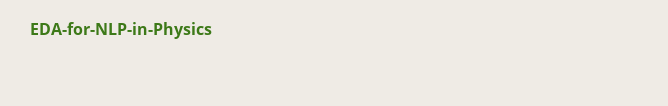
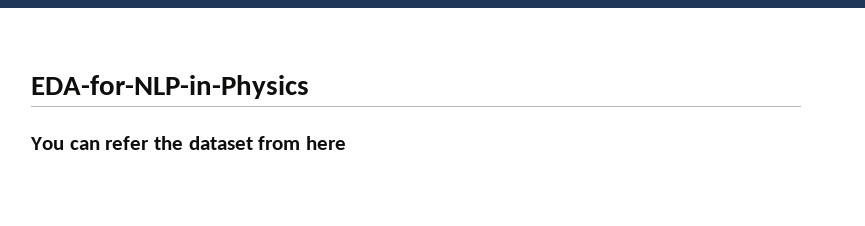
(212, 30) none -> [30,136,347,150] // You can refer the dataset from here

